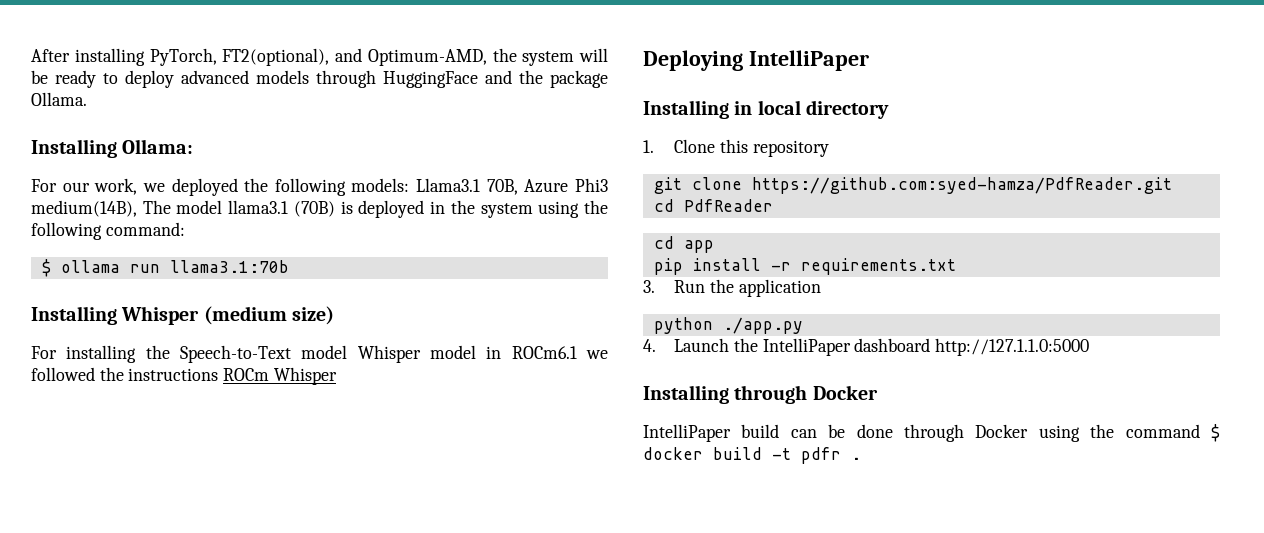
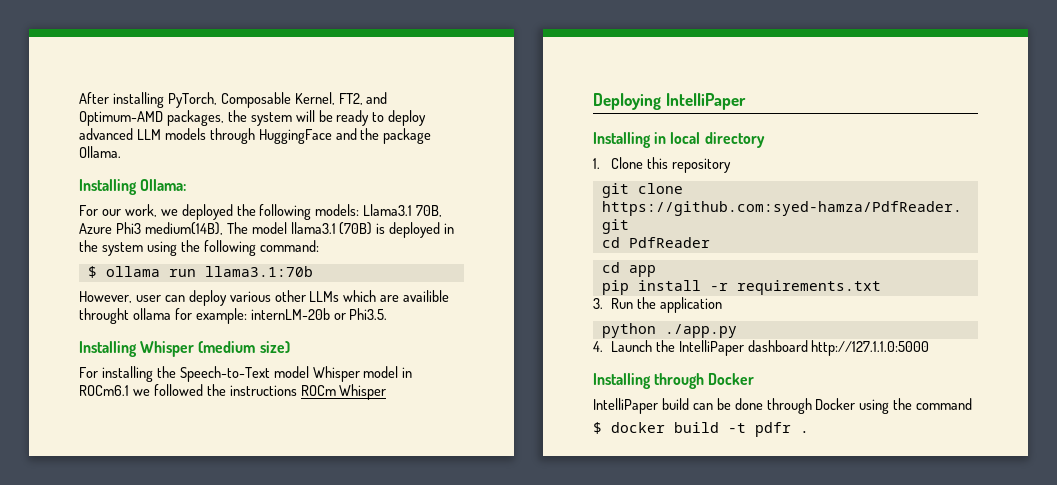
[222,48,487,66] FT2(optional), and Optimum-AMD, -> [220,92,388,108] [79,110,224,126] Composable Kernel, FT2, and Optimum-AMD packages,
(249, 77) none -> [136,129,161,140] LLM
(289, 266) none -> [79,290,450,306] [79,308,388,324] // However, user can deploy various other LLMs which are availible throught ollama for example: internLM-20b or Phi3.5.
(1200, 431) none -> (973, 404) //

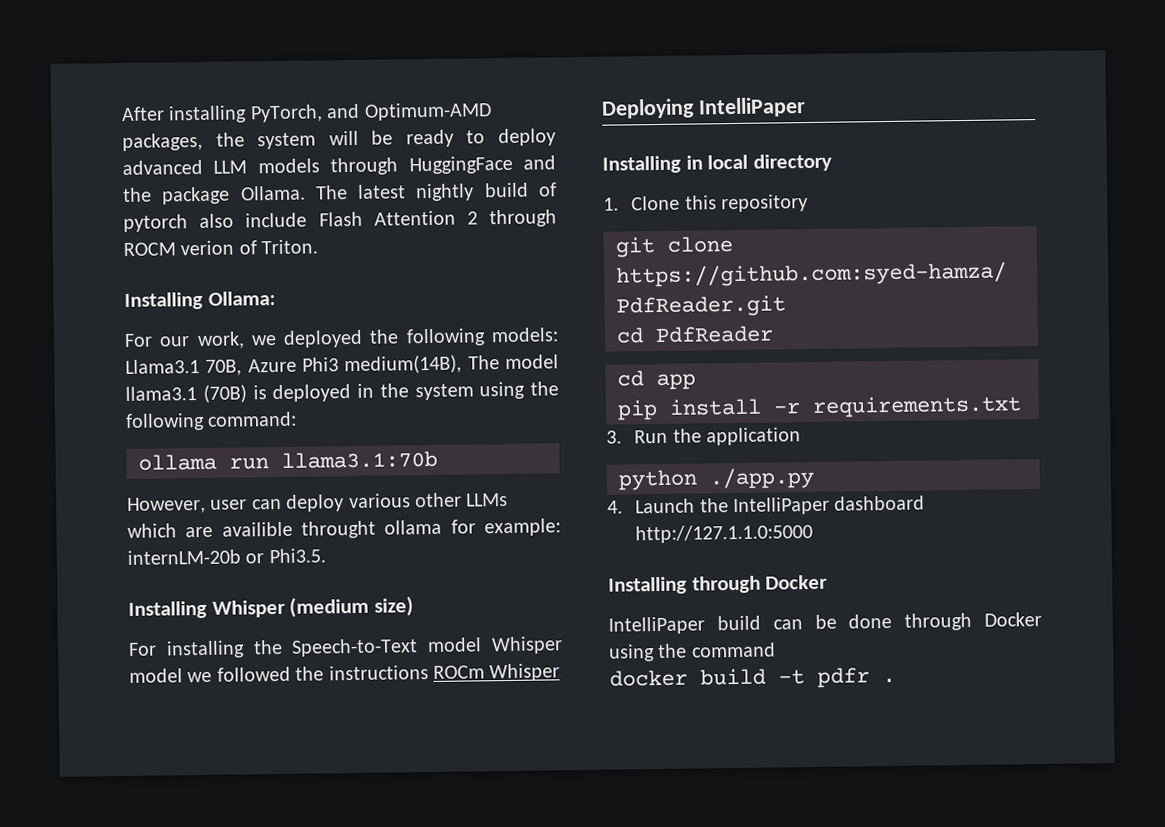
[220,92,363,108] Composable Kernel, FT2, -> (323, 113) none
(121, 152) none -> [314,182,557,202] [123,209,557,232] [123,239,319,256] The latest nightly build of pytorch also include Flash Attention 2 through ROCM verion of Triton.
[87,266,97,278] $ -> (298, 419) none
[402,367,413,378] [79,385,129,396] in ROCm6.1 -> (183, 675) none
[593,422,602,434] $ -> (776, 650) none

